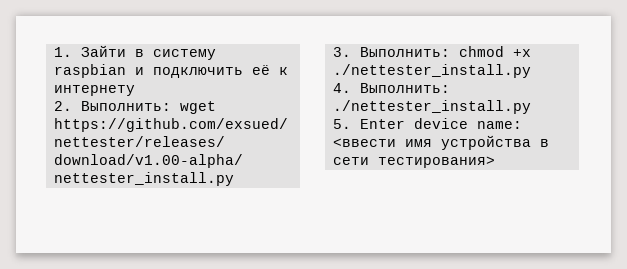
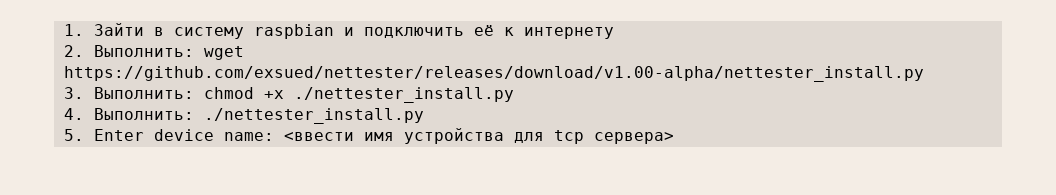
[540,139,550,147] [333,156,496,168] в сети тестирования> -> [513,130,674,144] для tcp сервера>

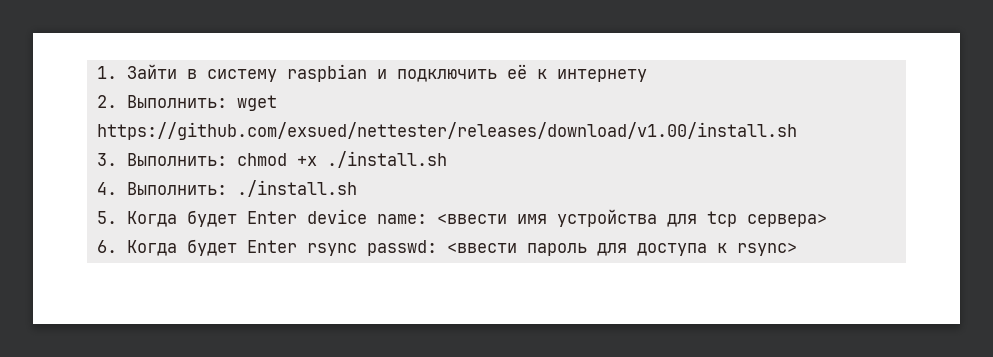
[63,66,924,82] https://github.com/exsued/nettester/releases/download/v1.00-alpha/nettester_install.py -> [97,122,798,140] https://github.com/exsued/nettester/releases/download/v1.00/install.sh
[293,87,514,103] ./nettester_install.py -> [327,151,448,168] ./install.sh
[203,108,424,124] ./nettester_install.py -> [237,180,358,197] ./install.sh
(84, 135) none -> [127,210,238,227] Когда будет
(674, 138) none -> [97,239,798,256] // 6. Когда будет Enter rsync passwd: <ввести пароль для доступа к rsync>

